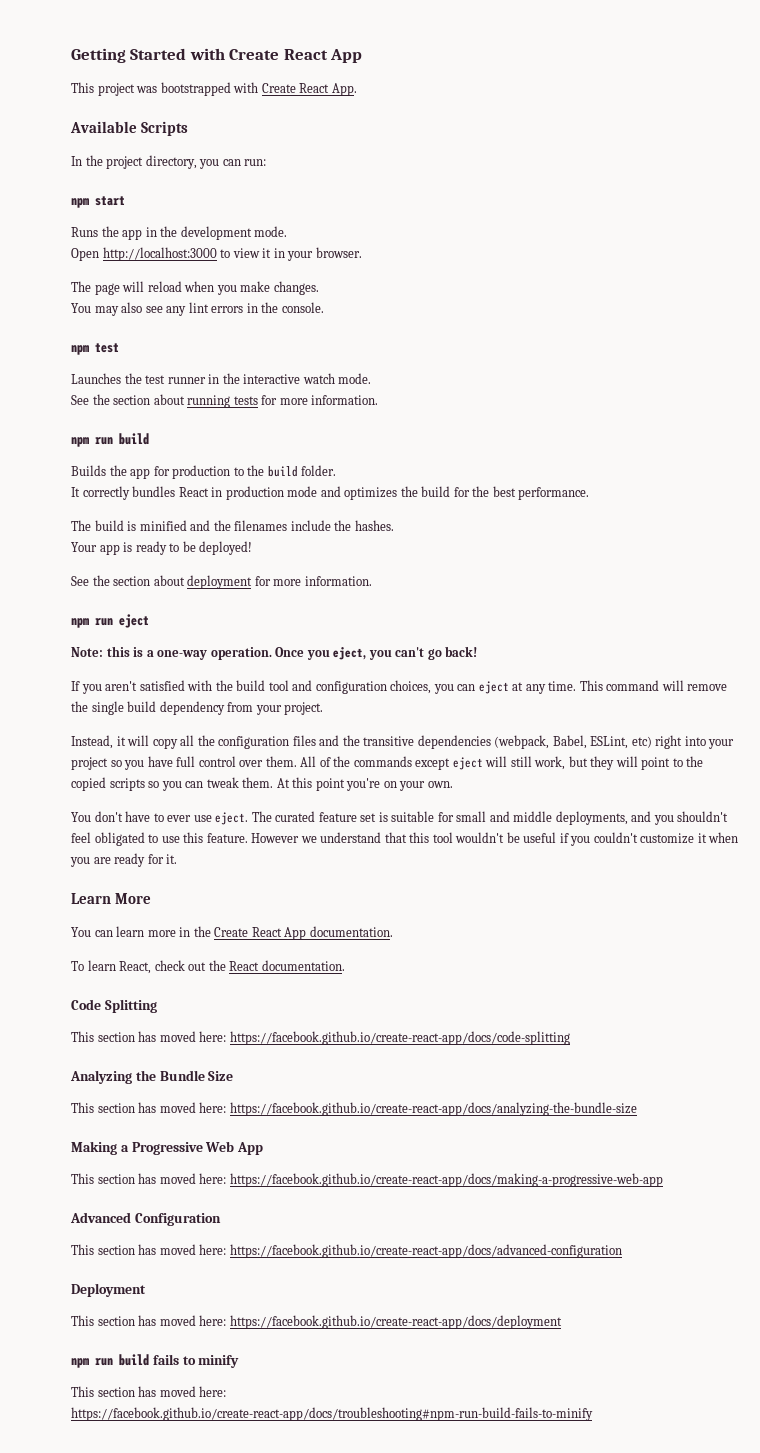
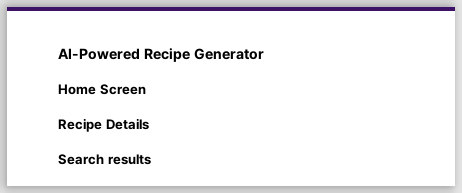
[71,48,363,63] [71,82,357,96] [70,121,189,136] [71,155,267,169] [71,196,125,208] [71,226,288,240] [71,247,362,261] [71,281,319,295] [71,302,324,316] [71,343,119,355] [71,373,372,384] [71,394,379,408] [71,433,149,447] [71,465,337,479] [71,486,590,500] [71,520,394,531] [71,541,253,555] [71,575,372,589] [71,614,149,628] [71,646,478,660] [71,680,728,694] [71,701,324,715] [71,735,735,749] [71,756,704,770] [71,777,453,791] [71,811,729,825] [71,832,739,846] [70,853,178,867] [71,893,152,904] [71,926,393,940] [71,960,345,974] [71,999,157,1013] [71,1031,570,1045] [70,1070,234,1084] [71,1102,637,1116] [71,1141,264,1155] [71,1173,663,1187] [70,1212,221,1226] [71,1244,622,1258] [71,1283,146,1297] [71,1315,562,1329] [71,1354,240,1368] [71,1386,227,1397] [71,1407,593,1421] Getting Started with Create React App // This project was bootstrapped with Create React App. // Available Scripts // In the project directory, you can run: // npm start // Runs the app in the development mode. // Open http://localhost:3000 to view it in your browser. // The page will reload when you make changes. // You may also see any lint errors in the console. // npm test // Launches the test runner in the interactive watch mode. // See the section about running tests for more information. // npm run build // Builds the app for production to the build folder. // It correctly bundles React in production mode and optimizes the build for the best performance. // The build is minified and the filenames include the hashes. // Your app is ready to be deployed! // See the section about deployment for more information. // npm run eject // Note: this is a one-way operation. Once you eject, you can't go back! // If you aren't satisfied with the build tool and configuration choices, you can eject at any time. This command will remove the single build dependency from your project. // Instead, it will copy all the configuration files and the transitive dependencies (webpack, Babel, ESLint, etc) right into your project so you have full control over them. All of the commands except eject will still work, but they will point to the copied scripts so you can tweak them. At this point you're on your own. // You don't have to ever use eject. The curated feature set is suitable for small and middle deployments, and you shouldn't feel obligated to use this feature. However we understand that this tool wouldn't be useful if you couldn't customize it when you are ready for it. // Learn More // You can learn more in the Create React App documentation. // To learn React, check out the React documentation. // Code Splitting // This section has moved here: https://facebook.github.io/create-react-app/docs/code-splitting // Analyzing the Bundle Size // This section has moved here: https://facebook.github.io/create-react-app/docs/analyzing-the-bundle-size // Making a Progressive Web App // This section has moved here: https://facebook.github.io/create-react-app/docs/making-a-progressive-web-app // Advanced Configuration // This section has moved here: https://facebook.github.io/create-react-app/docs/advanced-configuration // Deployment // This section has moved here: https://facebook.github.io/create-react-app/docs/deployment // npm run build fails to minify // This section has moved here: https://facebook.github.io/create-react-app/docs/troubleshooting#npm-run-build-fails-to-minify -> [58,48,264,62] [58,84,146,95] [58,118,149,132] [58,154,151,165] AI-Powered Recipe Generator // Home Screen // Recipe Details // Search results

